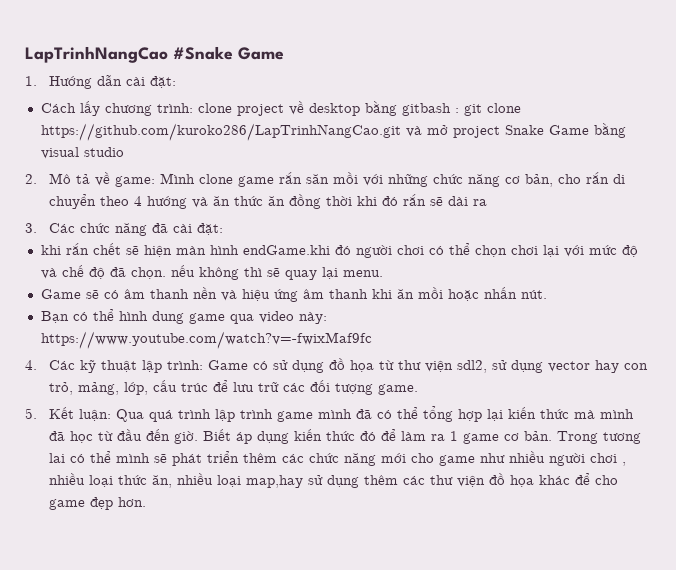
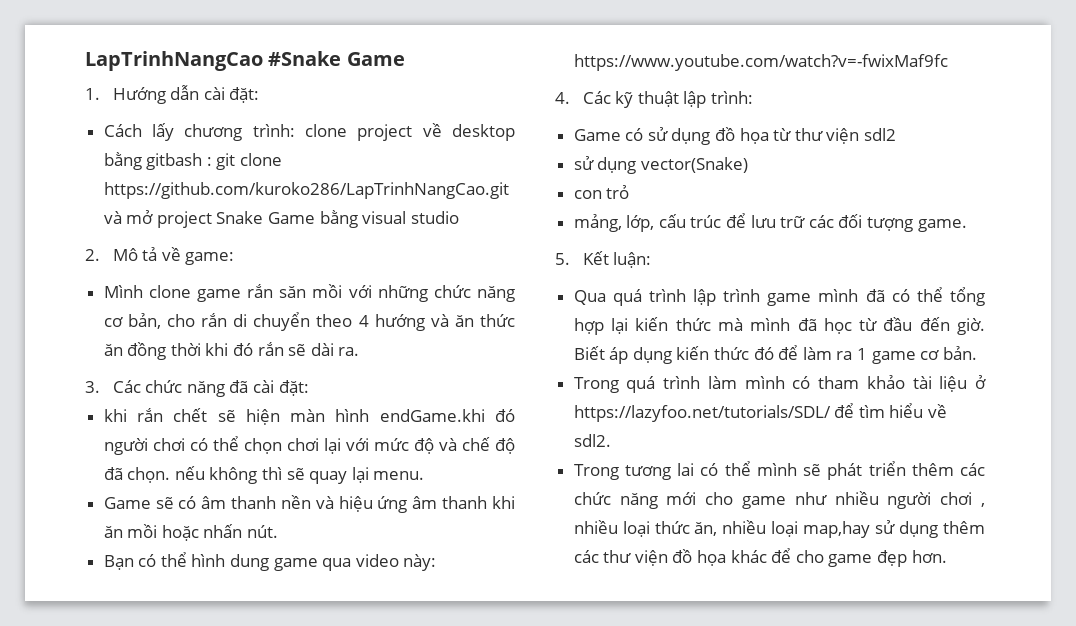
(156, 181) none -> (235, 258) //
[473,199,488,206] ra -> [338,347,360,356] ra.
(204, 365) none -> (753, 97) //
[457,360,649,373] [49,382,74,395] sdl2, sử dụng vector hay con trỏ, -> [864,128,897,141] [573,156,748,174] [573,185,630,199] sdl2 // sử dụng vector(Snake) // con trỏ //
(112, 415) none -> (652, 260) //
(553, 436) none -> [573,375,986,393] [573,403,948,422] [573,434,611,447] // Trong quá trình làm mình có tham khảo tài liệu ở https://lazyfoo.net/tutorials/SDL/ để tìm hiểu về sdl2. //

